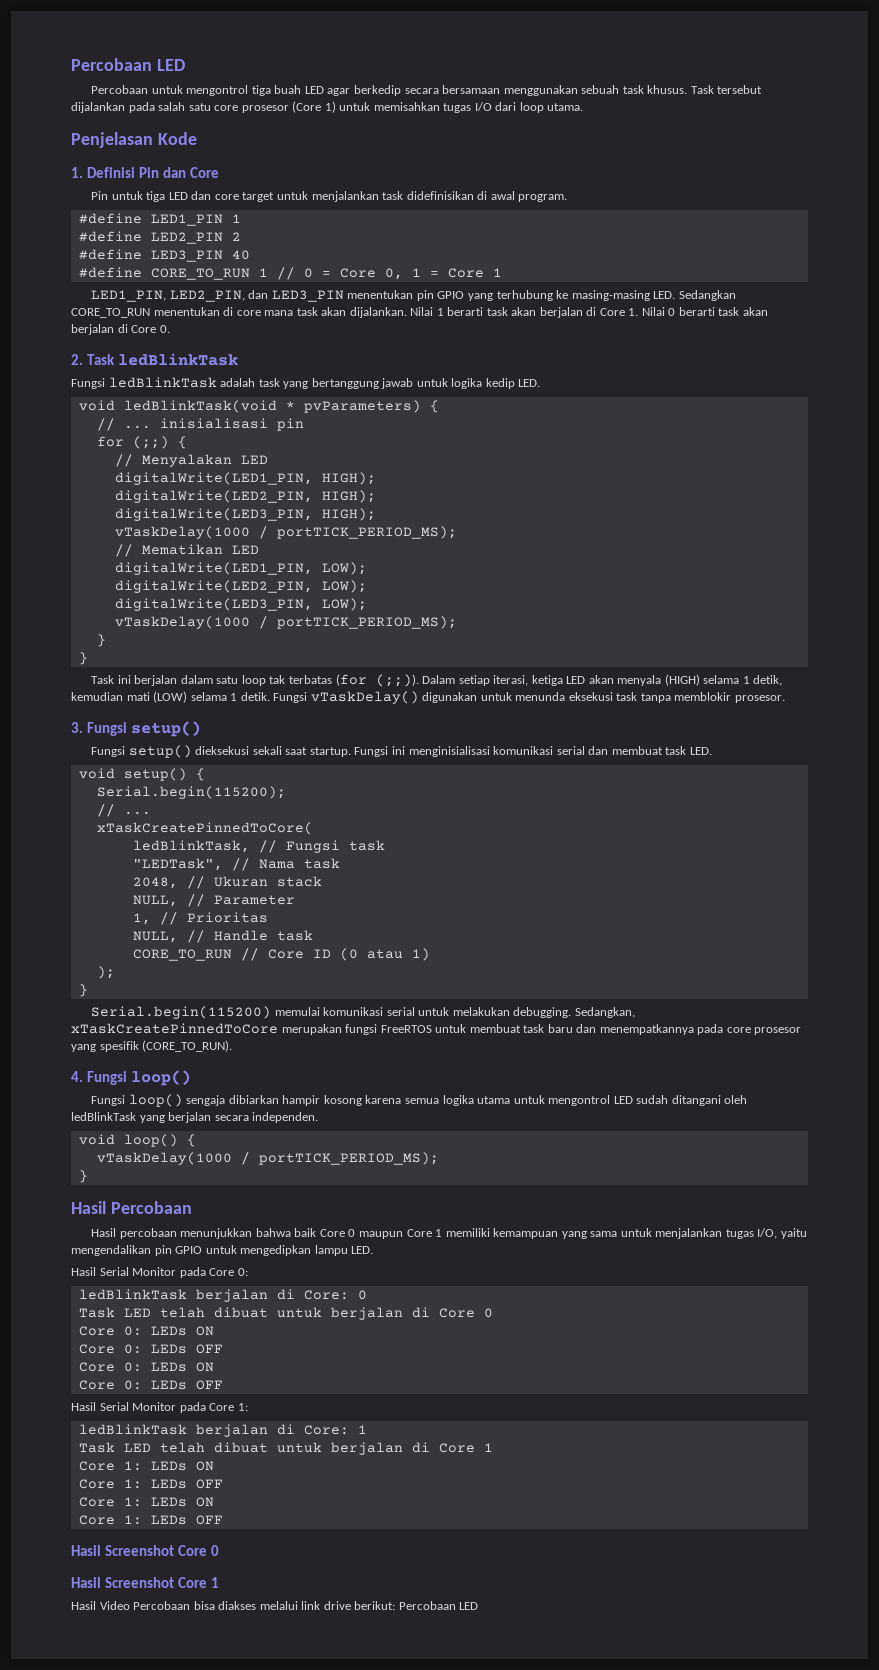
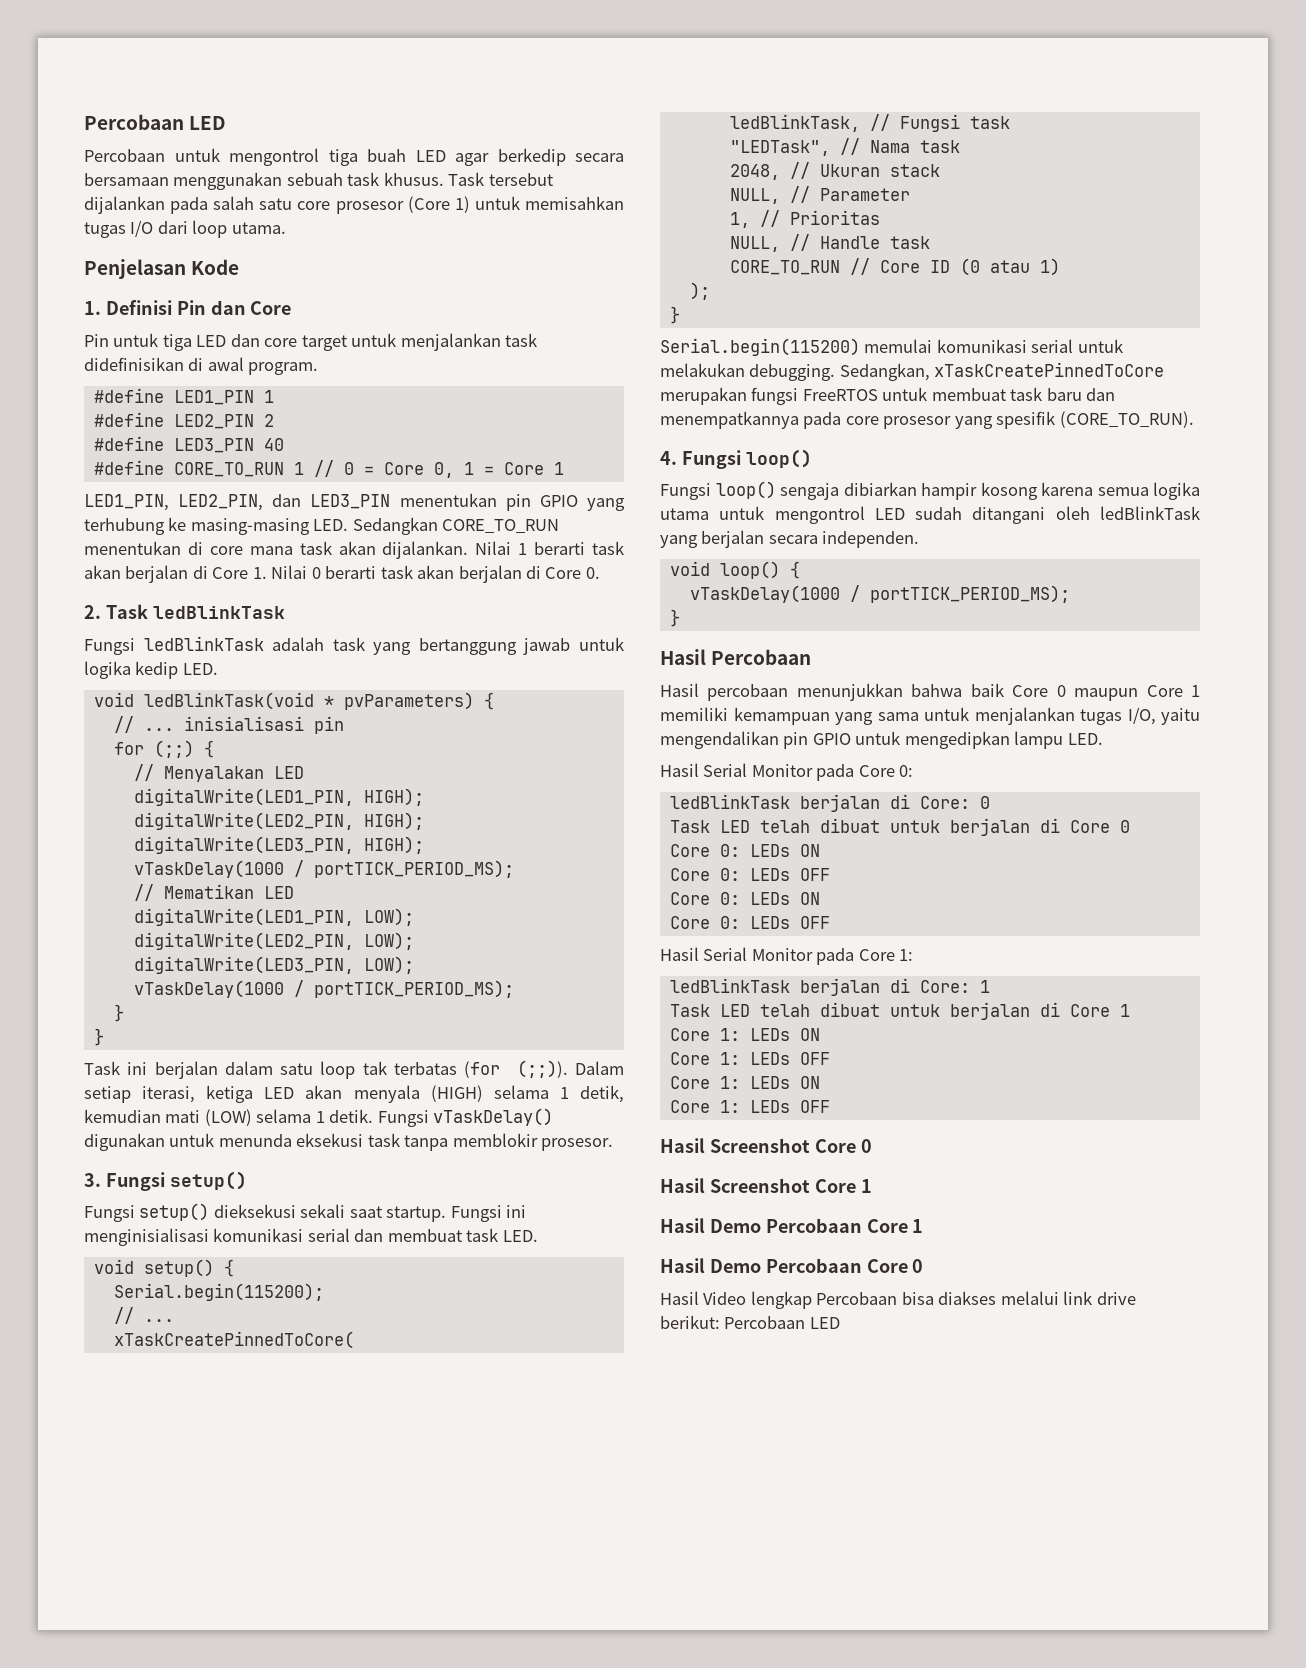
(220, 1582) none -> [660,1218,924,1233] [660,1258,924,1273] // Hasil Demo Percobaan Core 1 // Hasil Demo Percobaan Core 0
(130, 1605) none -> [750,1291,812,1309] lengkap

